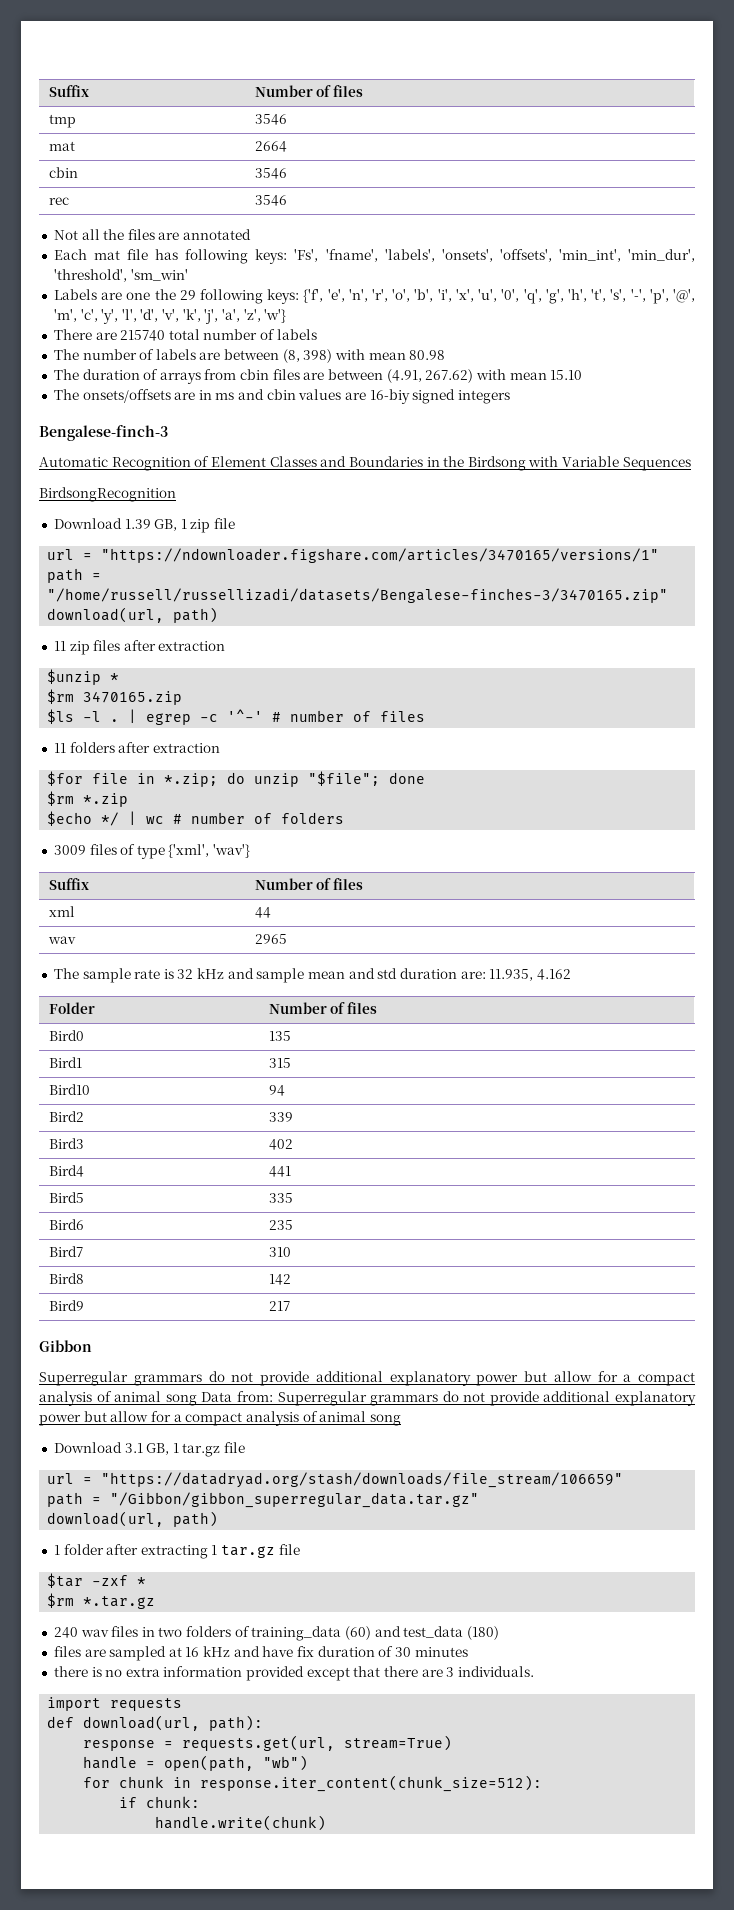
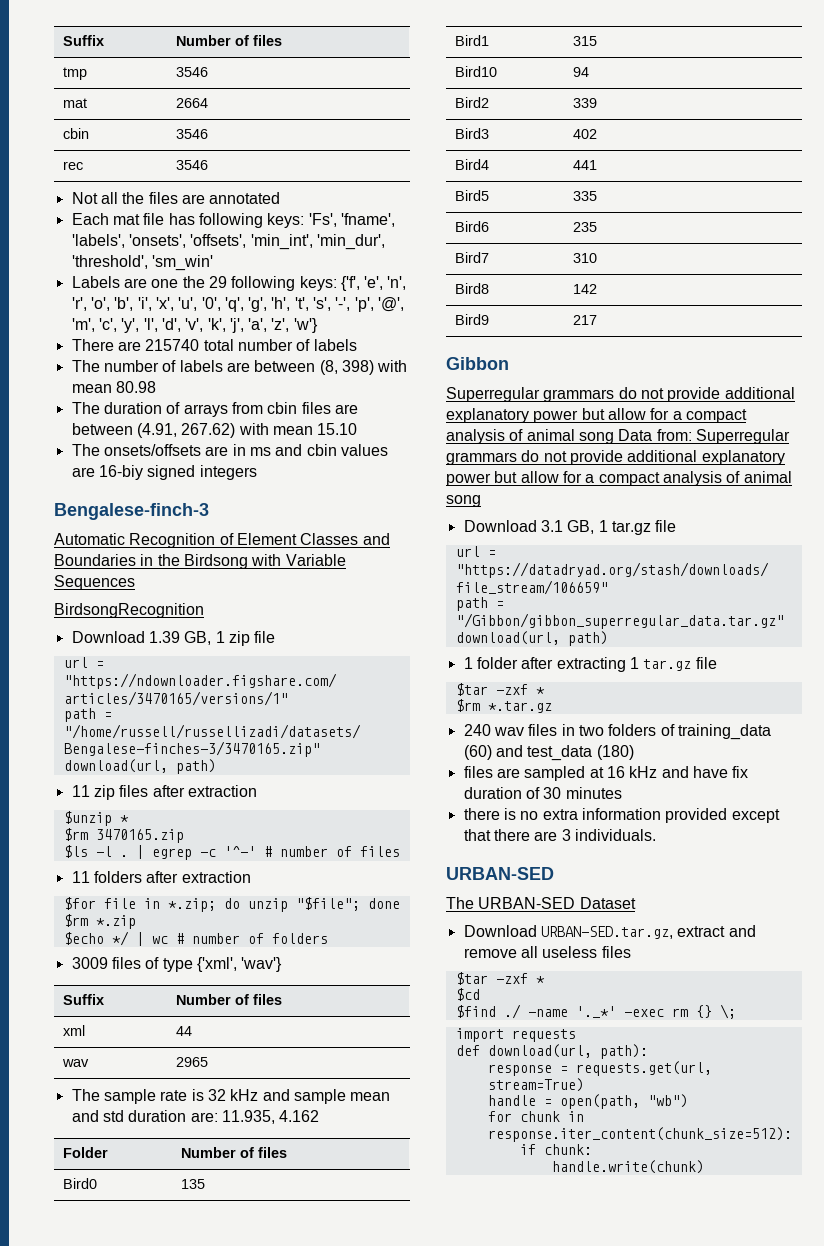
(534, 1671) none -> [446,867,554,880] [446,897,636,909] [463,925,756,939] [463,946,631,958] [455,972,545,985] [455,988,480,1001] [455,1004,736,1019] // URBAN-SED // The URBAN-SED Dataset // Download URBAN-SED.tar.gz, extract and remove all useless files // $tar -zxf * // $cd // $find ./ -name '._*' -exec rm {} \;

